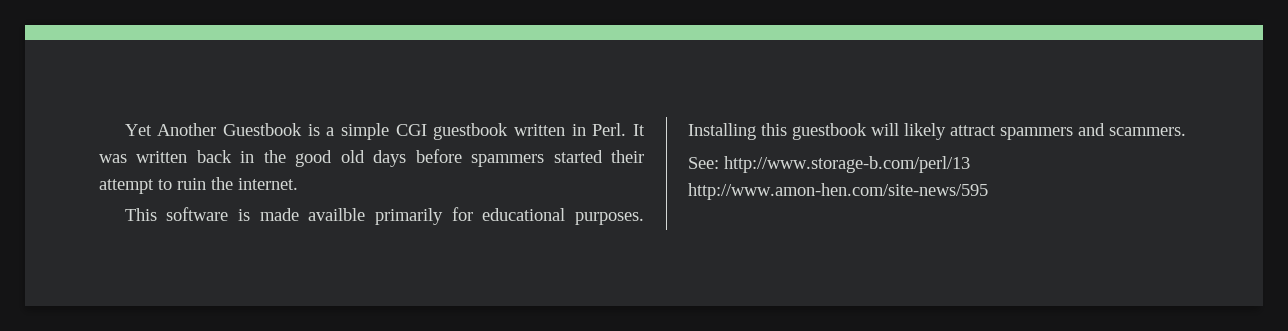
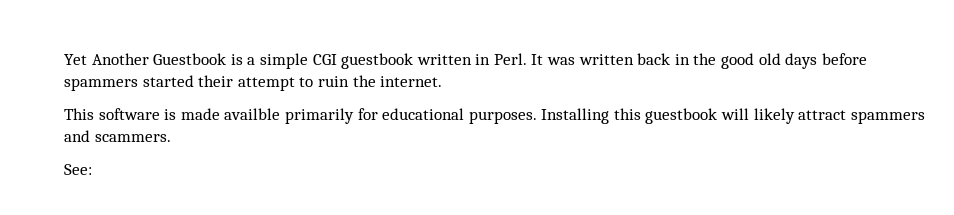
[724,156,970,173] [688,183,988,200] http://www.storage-b.com/perl/13 http://www.amon-hen.com/site-news/595 -> (92, 169) none

